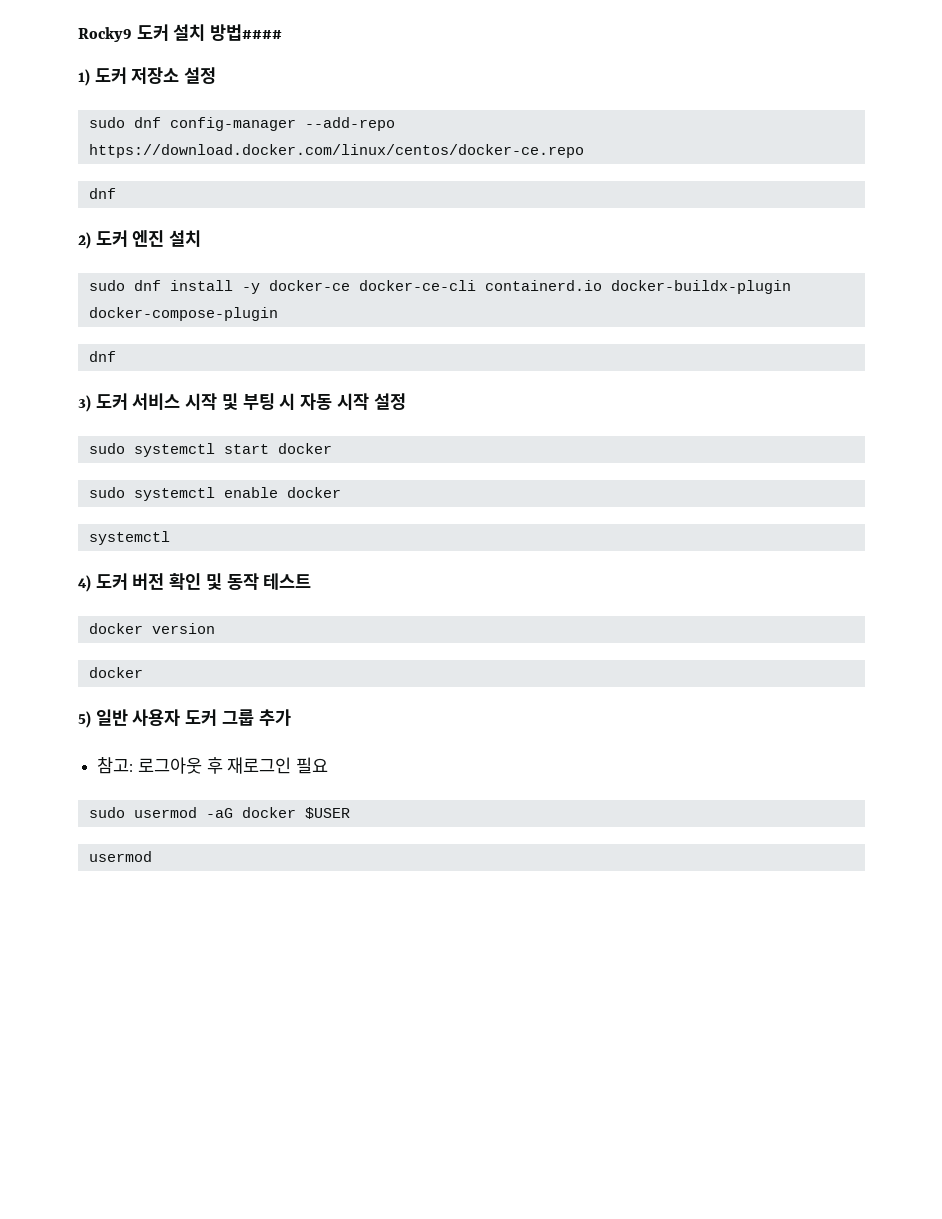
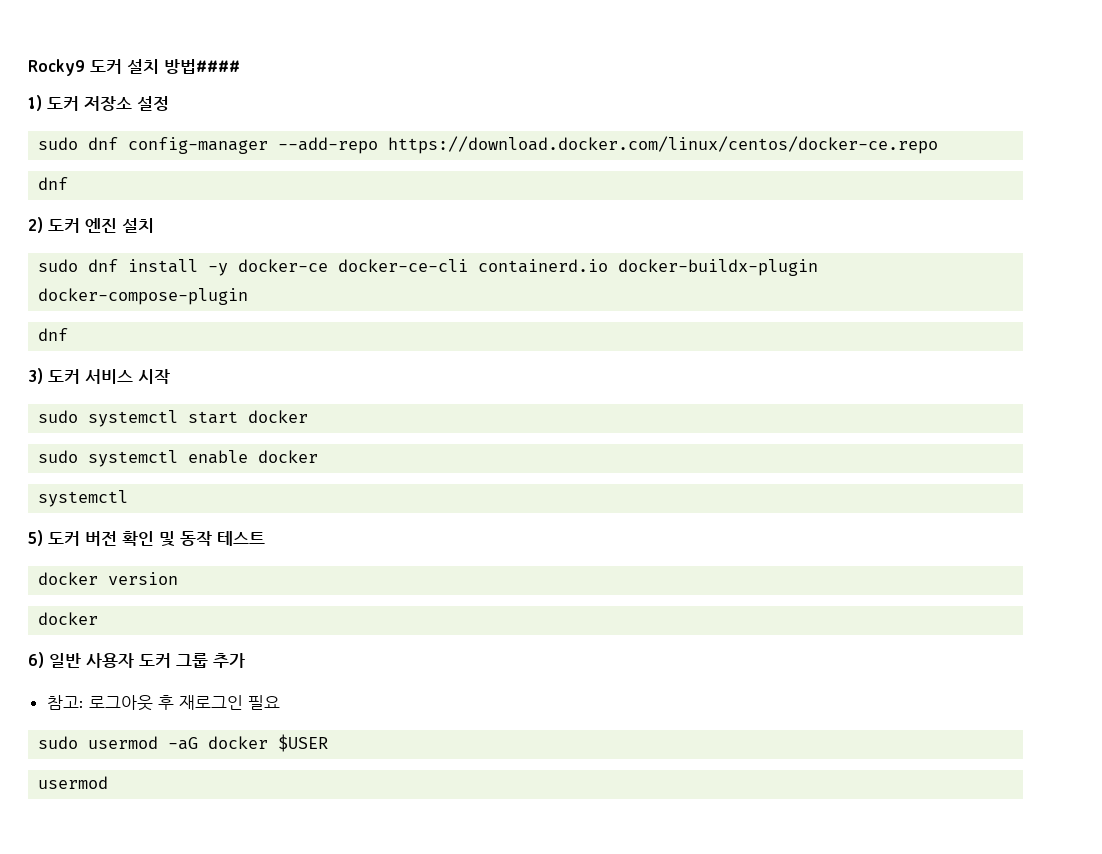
[221,393,406,410] 및 부팅 시 자동 시작 설정 -> (170, 376) none
[78,575,91,592] 4) -> [28,530,43,546] 5)
[78,711,91,728] 5) -> [28,652,44,668] 6)

